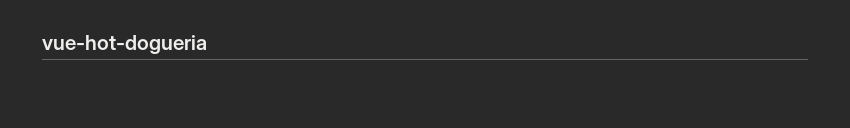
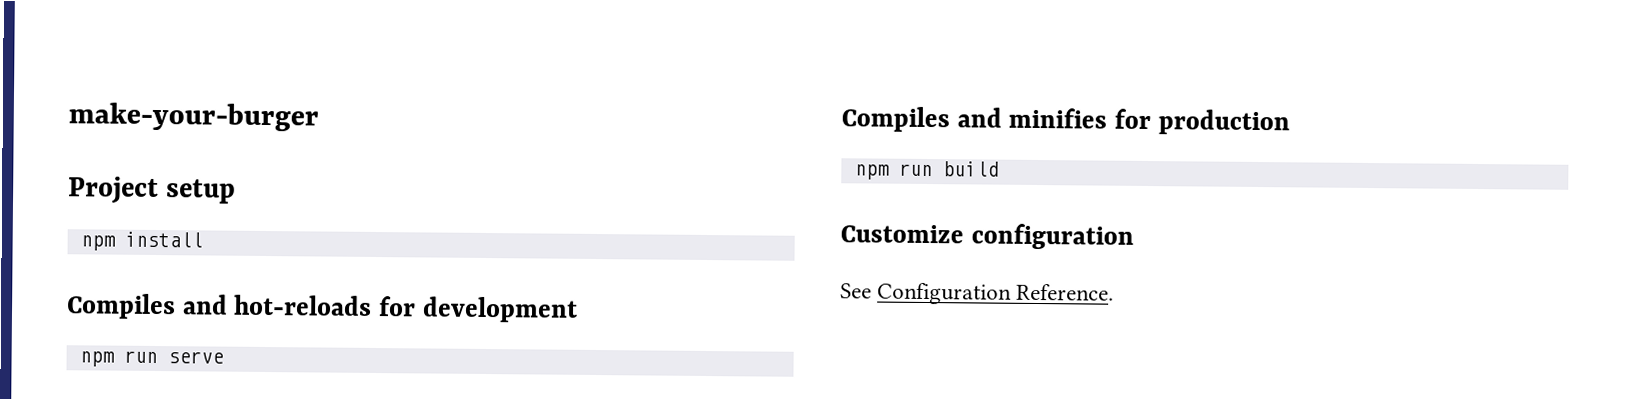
[42,35,207,54] vue-hot-dogueria -> [68,102,319,132] [68,176,237,205] [80,231,203,251] [66,293,578,323] [79,350,224,367] [841,106,1290,136] [854,161,999,180] [840,223,1134,250] [840,282,1115,305] make-your-burger // Project setup // npm install // Compiles and hot-reloads for development // npm run serve // Compiles and minifies for production // npm run build // Customize configuration // See Configuration Reference.

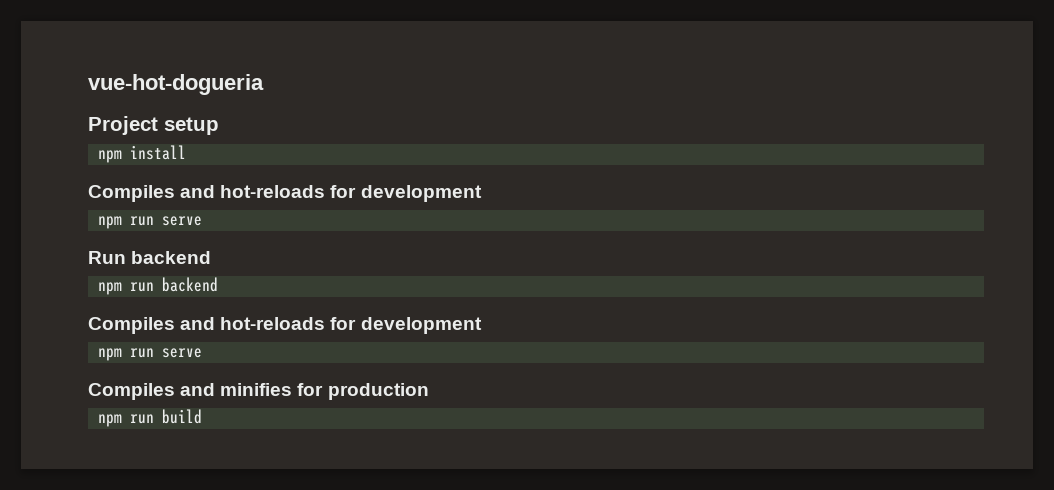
[68,102,319,132] make-your-burger -> [88,74,264,95] vue-hot-dogueria
(224, 357) none -> [88,251,212,264] [97,277,218,295] [88,317,482,334] [97,348,202,361] // Run backend // npm run backend // Compiles and hot-reloads for development // npm run serve
[840,223,1134,250] [840,282,1115,305] // Customize configuration // See Configuration Reference. -> (202, 416) none

